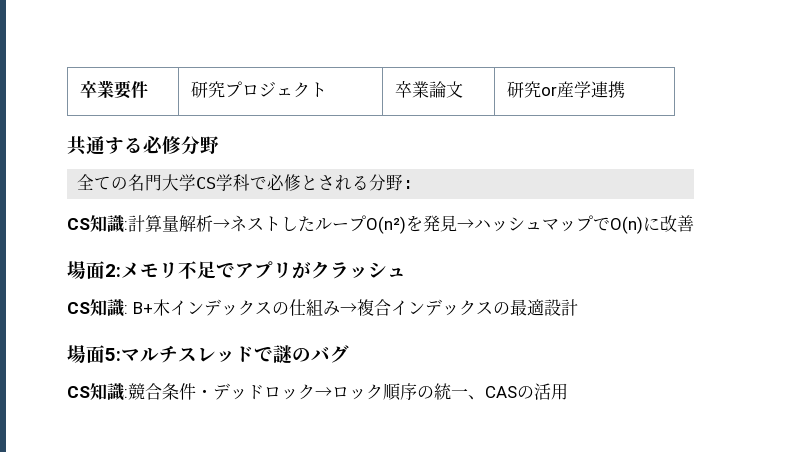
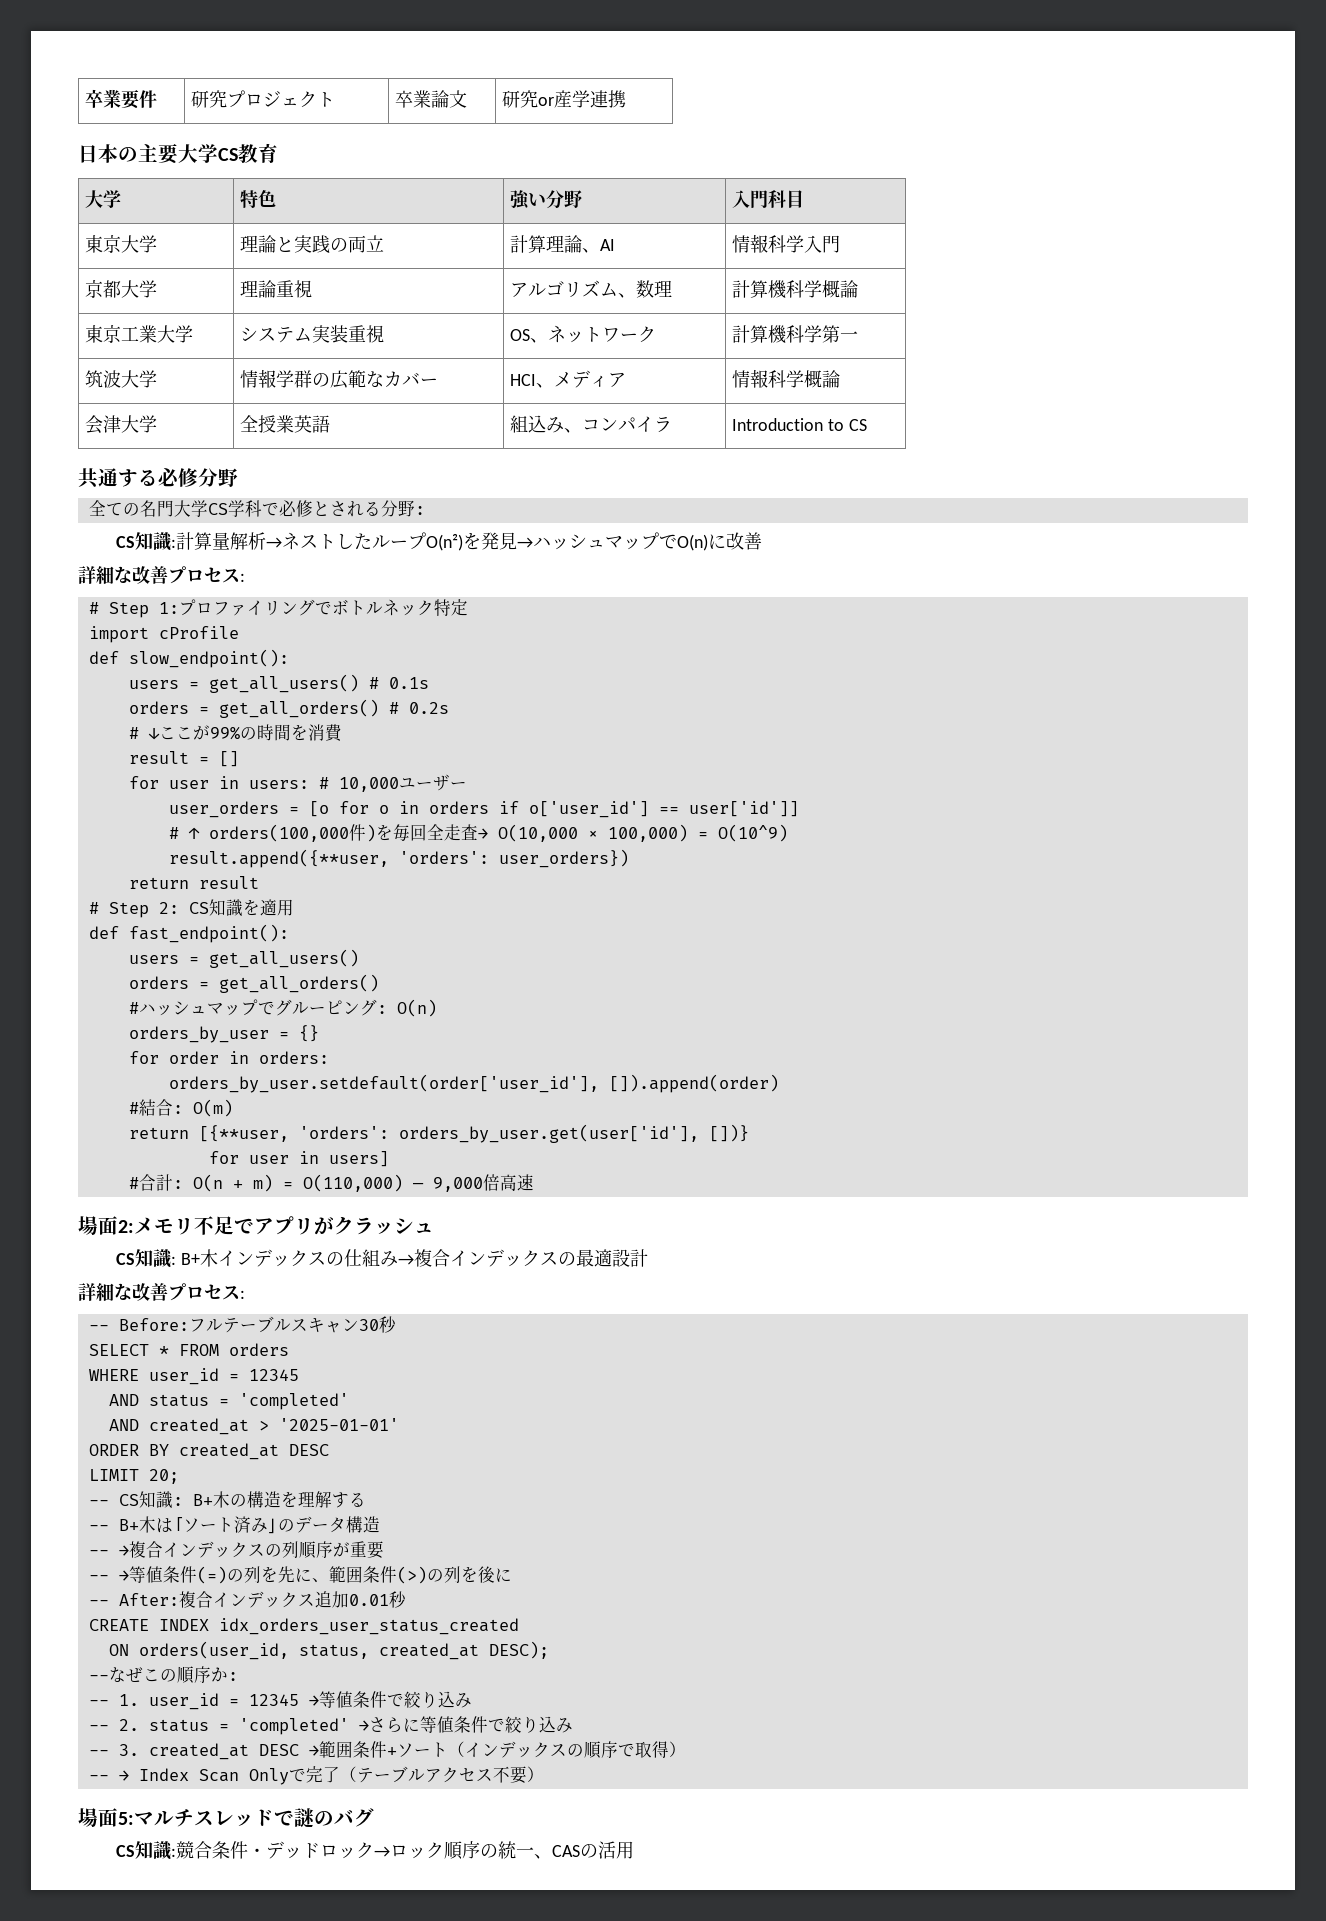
(625, 89) none -> [78,143,278,164] [85,190,122,208] [240,190,277,208] [510,190,583,210] [732,190,805,209] [85,235,158,253] [240,235,385,254] [510,235,616,253] [732,234,841,253] [85,280,158,298] [240,280,313,298] [510,280,673,298] [732,280,859,299] [85,325,194,343] [240,325,385,343] [510,325,657,343] [732,325,859,344] [85,370,158,388] [240,369,439,389] [510,370,627,388] [732,369,841,388] [85,415,158,434] [240,415,331,433] [510,415,673,433] [732,418,868,431] // 日本の主要大学CS教育 // 大学 | 特色 | 強い分野 | 入門科目 // 東京大学 | 理論と実践の両立 | 計算理論、AI | 情報科学入門 // 京都大学 | 理論重視 | アルゴリズム、数理 | 計算機科学概論 // 東京工業大学 | システム実装重視 | OS、ネットワーク | 計算機科学第一 // 筑波大学 | 情報学群の広範なカバー | HCI、メディア | 情報科学概論 // 会津大学 | 全授業英語 | 組込み、コンパイラ | Introduction to CS
(694, 223) none -> [78,566,245,584] [88,599,468,618] [88,626,239,643] [88,649,289,668] [128,674,429,693] [128,699,449,718] [128,724,343,742] [128,751,239,767] [128,774,467,792] [168,801,799,818] [168,824,788,842] [168,849,629,868] [128,876,259,889] [88,899,294,918] [88,924,289,943] [128,949,359,968] [128,974,379,993] [128,999,437,1017] [128,1025,319,1043] [128,1051,329,1064] [168,1074,779,1093] [128,1099,233,1117] [128,1124,749,1143] [208,1151,389,1167] [128,1174,534,1192] // 詳細な改善プロセス: // # Step 1:プロファイリングでボトルネック特定 // import cProfile // def slow_endpoint(): // users = get_all_users() # 0.1s // orders = get_all_orders() # 0.2s // # ↓ここが99%の時間を消費 // result = [] // for user in users: # 10,000ユーザー // user_orders = [o for o in orders if o['user_id'] == user['id']] // # ↑ orders(100,000件)を毎回全走査→ O(10,000 × 100,000) = O(10^9) // result.append({**user, 'orders': user_orders}) // return result // # Step 2: CS知識を適用 // def fast_endpoint(): // users = get_all_users() // orders = get_all_orders() // #ハッシュマップでグルーピング: O(n) // orders_by_user = {} // for order in orders: // orders_by_user.setdefault(order['user_id'], []).append(order) // #結合: O(m) // return [{**user, 'orders': orders_by_user.get(user['id'], [])} // for user in users] // #合計: O(n + m) = O(110,000) — 9,000倍高速
(578, 307) none -> [78,1283,245,1301] [88,1316,396,1333] [88,1343,289,1356] [88,1368,299,1385] [108,1393,349,1410] [108,1418,399,1435] [88,1443,329,1460] [88,1469,179,1484] [88,1491,366,1509] [88,1516,380,1534] [88,1541,384,1559] [88,1566,512,1584] [88,1591,406,1608] [88,1618,519,1635] [108,1641,549,1660] [88,1666,238,1684] [88,1691,472,1710] [88,1716,573,1735] [88,1741,686,1760] [88,1766,544,1785] // 詳細な改善プロセス: // -- Before:フルテーブルスキャン30秒 // SELECT * FROM orders // WHERE user_id = 12345 // AND status = 'completed' // AND created_at > '2025-01-01' // ORDER BY created_at DESC // LIMIT 20; // -- CS知識: B+木の構造を理解する // -- B+木は「ソート済み」のデータ構造 // -- →複合インデックスの列順序が重要 // -- →等値条件(=)の列を先に、範囲条件(>)の列を後に // -- After:複合インデックス追加0.01秒 // CREATE INDEX idx_orders_user_status_created // ON orders(user_id, status, created_at DESC); // --なぜこの順序か: // -- 1. user_id = 12345 →等値条件で絞り込み // -- 2. status = 'completed' →さらに等値条件で絞り込み // -- 3. created_at DESC →範囲条件+ソート（インデックスの順序で取得） // -- → Index Scan Onlyで完了（テーブルアクセス不要）

